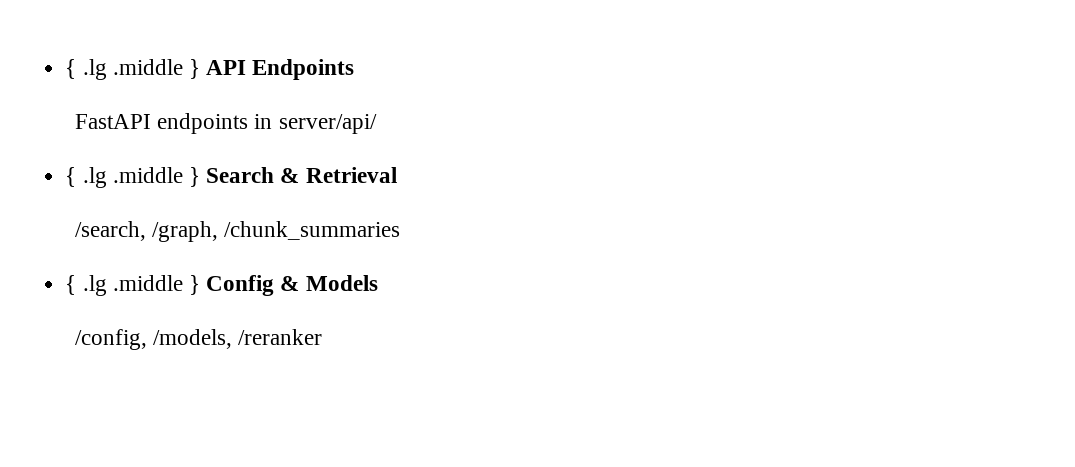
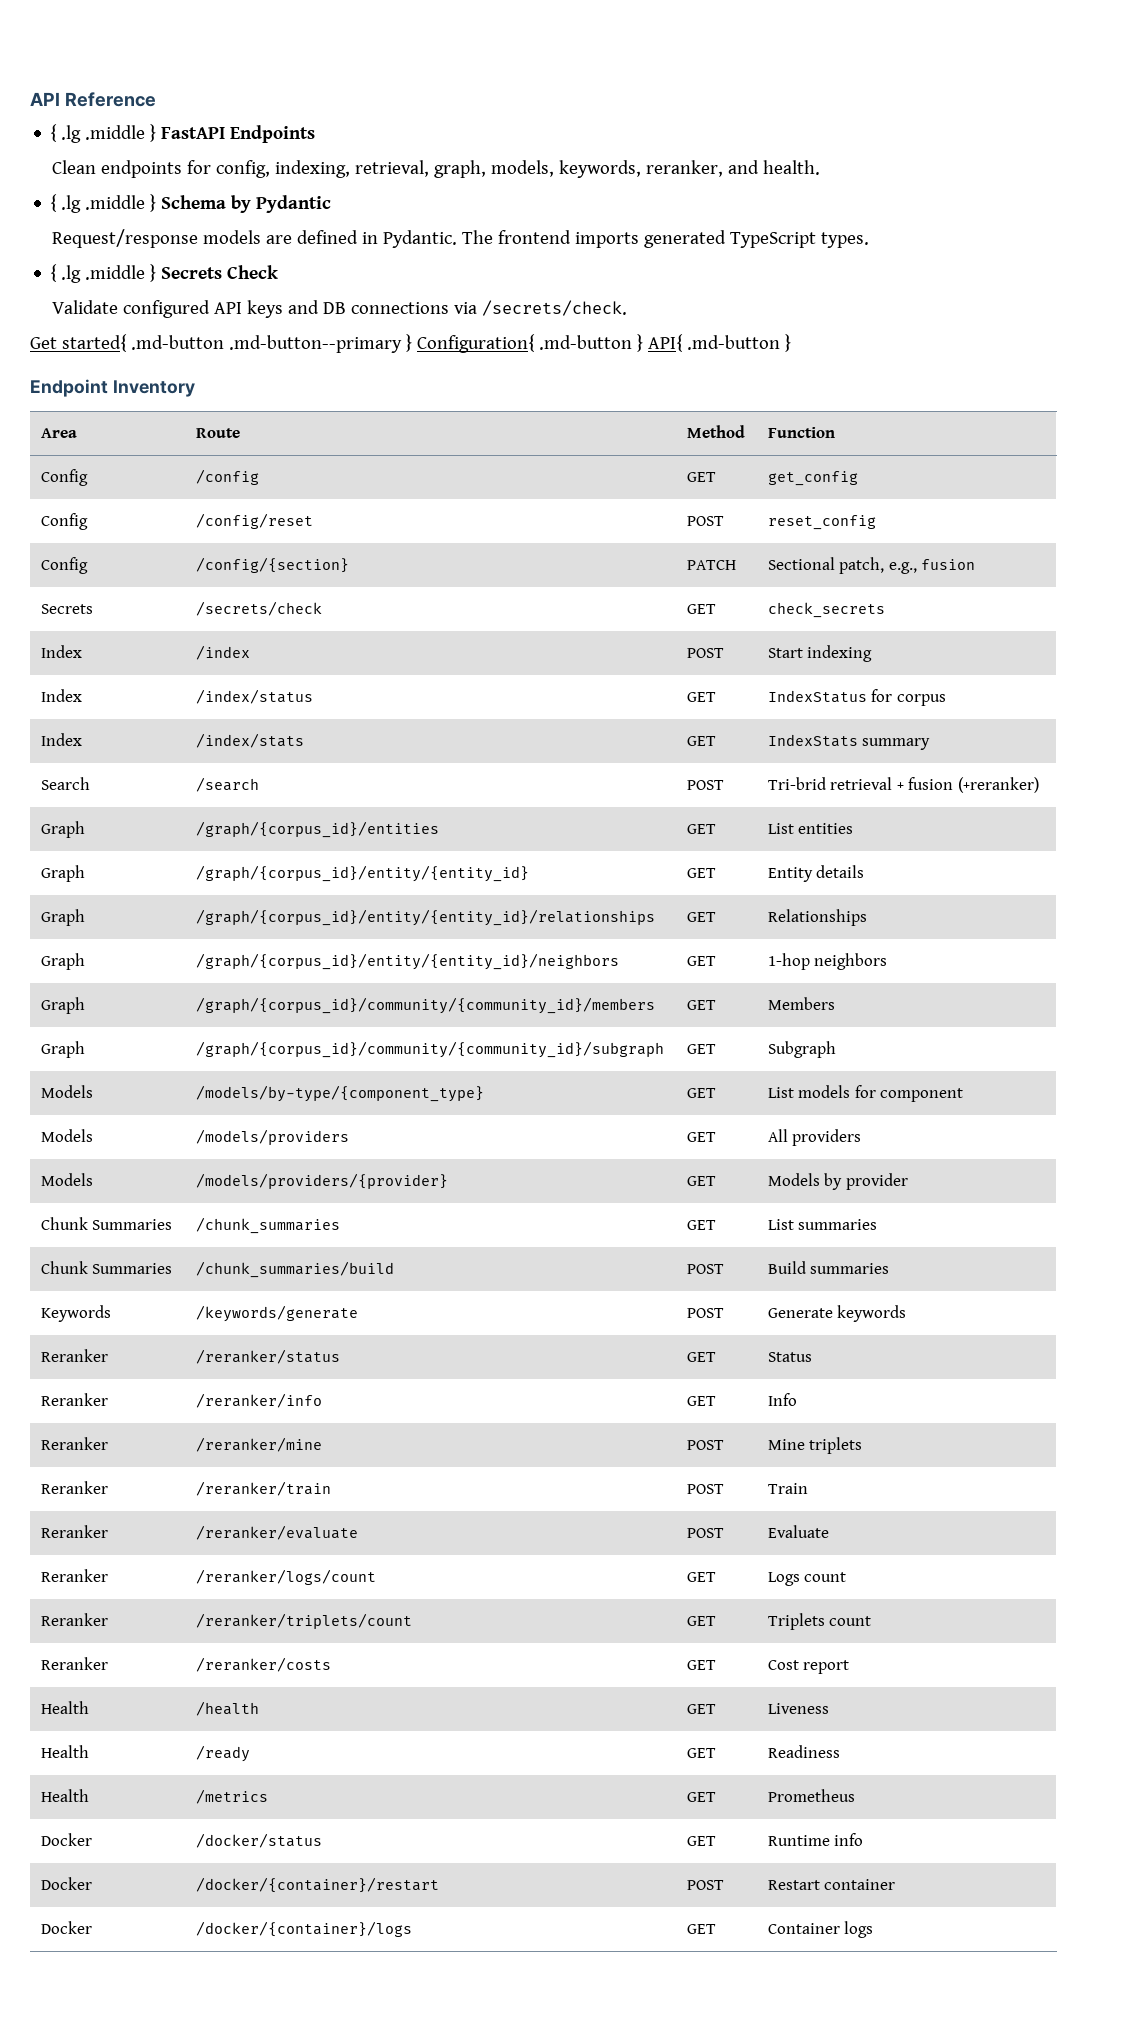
[65,59,355,80] [74,113,377,134] [65,167,397,188] [74,221,401,242] [65,275,378,296] [74,329,323,350] { .lg .middle } API Endpoints // FastAPI endpoints in server/api/ // { .lg .middle } Search & Retrieval // /search, /graph, /chunk_summaries // { .lg .middle } Config & Models // /config, /models, /reranker -> [30,92,156,107] [50,124,316,143] [51,160,820,178] [50,194,332,213] [51,229,869,248] [50,264,279,283] [51,300,627,318] [30,334,791,353] [30,379,195,397] [40,428,77,438] [195,428,240,438] [686,425,745,438] [767,427,835,438] [40,469,88,486] [195,469,259,485] [686,472,716,482] [767,471,858,486] [40,513,88,530] [195,513,313,529] [686,516,724,526] [767,515,876,530] [40,557,88,574] [195,557,349,573] [686,560,736,570] [767,557,976,574] [40,604,93,614] [195,601,322,616] [686,604,716,614] [767,602,885,618] [40,645,82,658] [195,645,250,660] [686,648,724,658] [767,645,873,662] [40,689,82,702] [195,689,313,704] [686,692,716,702] [767,689,946,706] [40,733,82,746] [195,733,304,748] [686,736,716,746] [767,734,931,750] [40,777,90,790] [195,777,259,792] [686,780,724,790] [767,777,1039,793] [40,821,85,838] [195,821,439,838] [686,824,716,834] [767,823,854,834] [40,865,85,882] [195,865,529,882] [686,868,716,878] [767,865,865,882] [40,909,85,926] [195,909,655,926] [686,912,716,922] [767,909,867,926] [40,953,85,970] [195,953,619,970] [686,956,716,966] [767,953,888,970] [40,997,85,1014] [195,997,655,1014] [686,1000,716,1010] [767,997,835,1010] [40,1041,85,1058] [195,1041,664,1058] [686,1044,716,1054] [767,1041,836,1058] [40,1085,93,1098] [195,1085,484,1102] [686,1088,716,1098] [767,1085,964,1102] [40,1129,93,1142] [195,1129,349,1145] [686,1132,716,1142] [767,1129,862,1146] [40,1173,93,1186] [195,1173,448,1189] [686,1176,716,1186] [767,1173,908,1190] [40,1217,173,1230] [195,1217,340,1234] [686,1220,716,1230] [767,1219,878,1230] [40,1261,173,1274] [195,1261,394,1278] [686,1264,724,1274] [767,1261,890,1274] [40,1305,111,1322] [195,1305,358,1322] [686,1308,724,1318] [767,1305,907,1322] [40,1349,108,1362] [195,1349,340,1364] [686,1352,716,1362] [767,1352,812,1362] [40,1393,108,1406] [195,1393,322,1408] [686,1396,716,1406] [767,1393,797,1406] [40,1437,108,1450] [195,1437,322,1452] [686,1440,724,1450] [767,1437,863,1454] [40,1481,108,1494] [195,1481,331,1496] [686,1484,724,1494] [767,1483,808,1494] [40,1525,108,1538] [195,1525,358,1540] [686,1528,724,1538] [767,1525,829,1538] [40,1569,108,1582] [195,1569,376,1585] [686,1572,716,1582] [767,1572,847,1586] [40,1613,108,1626] [195,1613,412,1629] [686,1616,716,1626] [767,1613,872,1630] [40,1657,108,1670] [195,1657,331,1672] [686,1660,716,1670] [767,1660,850,1674] [40,1701,89,1714] [195,1701,259,1716] [686,1704,716,1714] [767,1703,829,1714] [40,1745,89,1758] [195,1745,250,1762] [686,1748,716,1758] [767,1745,840,1758] [40,1789,89,1802] [195,1789,268,1804] [686,1792,716,1802] [767,1789,855,1802] [40,1833,92,1846] [195,1833,322,1848] [686,1836,716,1846] [767,1833,864,1846] [40,1877,92,1890] [195,1877,439,1893] [686,1880,724,1890] [767,1879,896,1890] [40,1921,92,1934] [195,1921,412,1937] [686,1924,716,1934] [767,1921,874,1938] API Reference // { .lg .middle } FastAPI Endpoints // Clean endpoints for config, indexing, retrieval, graph, models, keywords, reranker, and health. // { .lg .middle } Schema by Pydantic // Request/response models are defined in Pydantic. The frontend imports generated TypeScript types. // { .lg .middle } Secrets Check // Validate configured API keys and DB connections via /secrets/check. // Get started{ .md-button .md-button--primary } Configuration{ .md-button } API{ .md-button } // Endpoint Inventory // Area | Route | Method | Function // Config | /config | GET | get_config // Config | /config/reset | POST | reset_config // Config | /config/{section} | PATCH | Sectional patch, e.g., fusion // Secrets | /secrets/check | GET | check_secrets // Index | /index | POST | Start indexing // Index | /index/status | GET | IndexStatus for corpus // Index | /index/stats | GET | IndexStats summary // Search | /search | POST | Tri-brid retrieval + fusion (+reranker) // Graph | /graph/{corpus_id}/entities | GET | List entities // Graph | /graph/{corpus_id}/entity/{entity_id} | GET | Entity details // Graph | /graph/{corpus_id}/entity/{entity_id}/relationships | GET | Relationships // Graph | /graph/{corpus_id}/entity/{entity_id}/neighbors | GET | 1-hop neighbors // Graph | /graph/{corpus_id}/community/{community_id}/members | GET | Members // Graph | /graph/{corpus_id}/community/{community_id}/subgraph | GET | Subgraph // Models | /models/by-type/{component_type} | GET | List models for component // Models | /models/providers | GET | All providers // Models | /models/providers/{provider} | GET | Models by provider // Chunk Summaries | /chunk_summaries | GET | List summaries // Chunk Summaries | /chunk_summaries/build | POST | Build summaries // Keywords | /keywords/generate | POST | Generate keywords // Reranker | /reranker/status | GET | Status // Reranker | /reranker/info | GET | Info // Reranker | /reranker/mine | POST | Mine triplets // Reranker | /reranker/train | POST | Train // Reranker | /reranker/evaluate | POST | Evaluate // Reranker | /reranker/logs/count | GET | Logs count // Reranker | /reranker/triplets/count | GET | Triplets count // Reranker | /reranker/costs | GET | Cost report // Health | /health | GET | Liveness // Health | /ready | GET | Readiness // Health | /metrics | GET | Prometheus // Docker | /docker/status | GET | Runtime info // Docker | /docker/{container}/restart | POST | Restart container // Docker | /docker/{container}/logs | GET | Container logs

